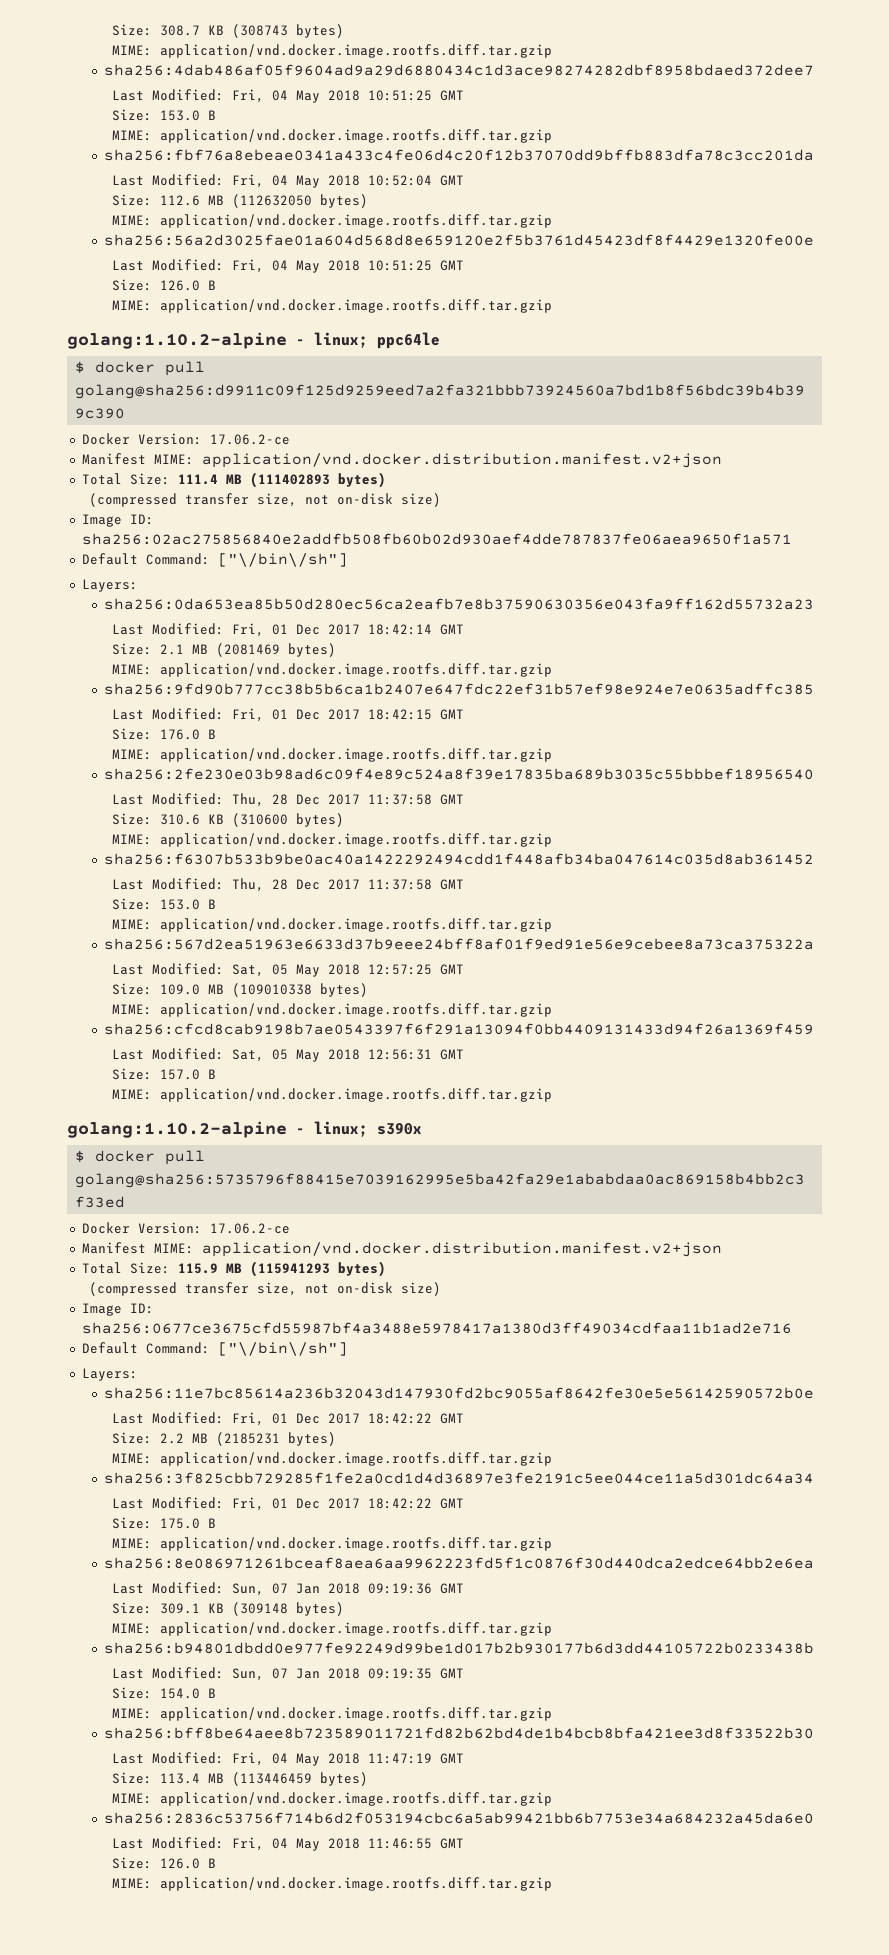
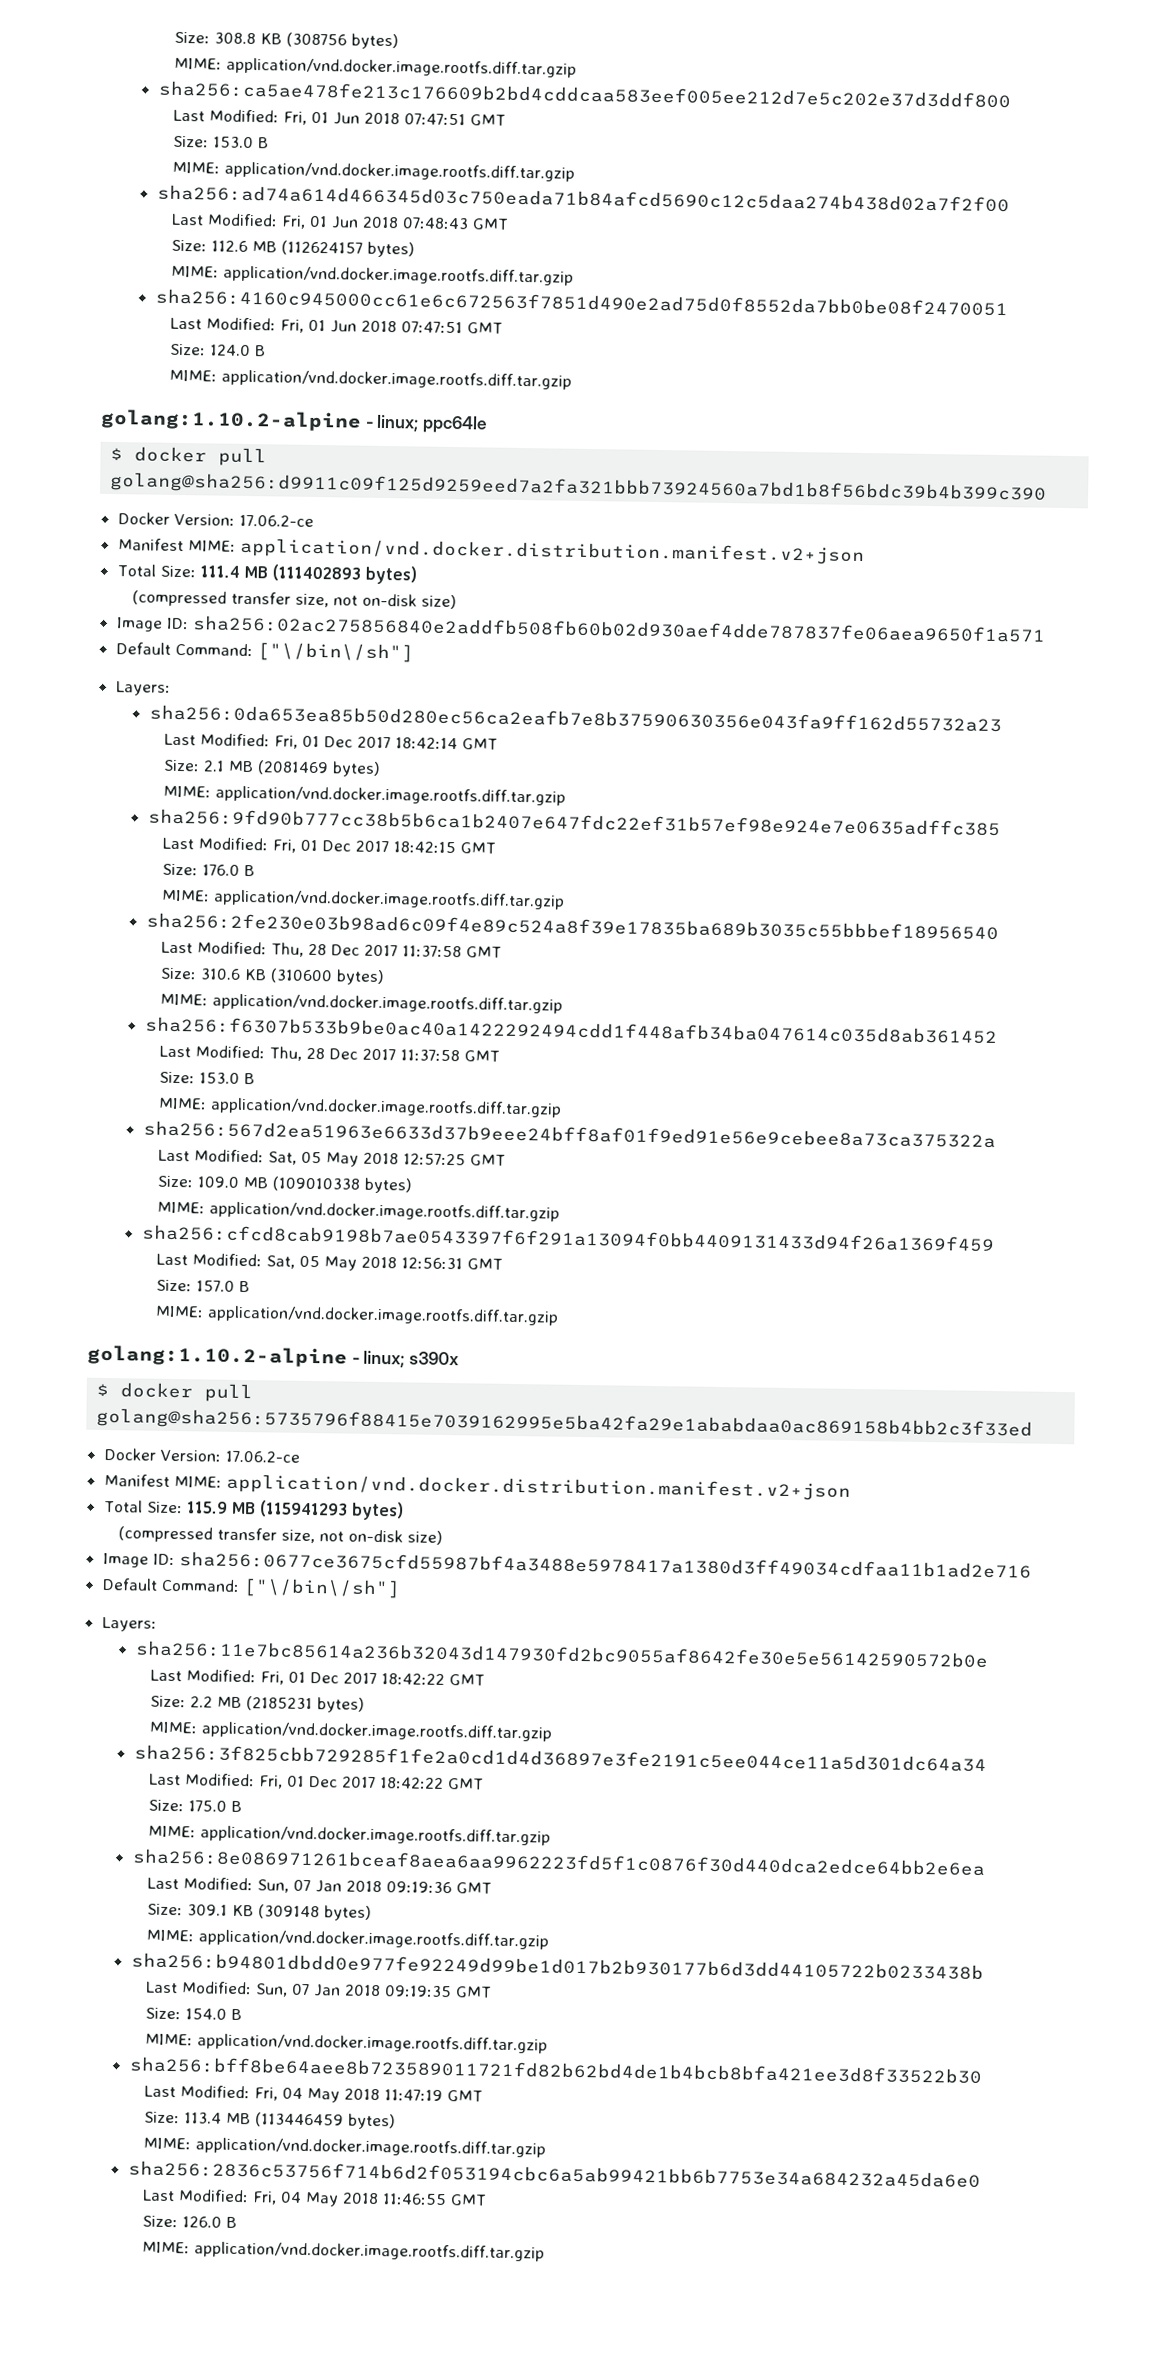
[111,24,344,38] [111,44,552,58] [104,64,815,76] [111,89,464,103] [111,109,216,121] [111,129,552,143] [104,149,815,161] [111,174,432,188] Size: 308.7 KB (308743 bytes) // MIME: application/vnd.docker.image.rootfs.diff.tar.gzip // sha256:4dab486af05f9604ad9a29d6880434c1d3ace98274282dbf8958bdaed372dee7 // Last Modified: Fri, 04 May 2018 10:51:25 GMT // Size: 153.0 B // MIME: application/vnd.docker.image.rootfs.diff.tar.gzip // sha256:fbf76a8ebeae0341a433c4fe06d4c20f12b37070dd9bffb883dfa78c3cc201da // Last Modified: Fri, 04 May 2018 10:52:04 -> [173,31,399,50] [173,57,577,78] [157,80,1011,109] [172,109,506,126] [172,135,269,149] [171,161,575,182] [156,184,1010,213] [170,213,469,230] Size: 308.8 KB (308756 bytes) // MIME: application/vnd.docker.image.rootfs.diff.tar.gzip // sha256:ca5ae478fe213c176609b2bd4cddcaa583eef005ee212d7e5c202e37d3ddf800 // Last Modified: Fri, 01 Jun 2018 07:47:51 GMT // Size: 153.0 B // MIME: application/vnd.docker.image.rootfs.diff.tar.gzip // sha256:ad74a614d466345d03c750eada71b84afcd5690c12c5daa274b438d02a7f2f00 // Last Modified: Fri, 01 Jun 2018 07:48:43
[231,194,368,208] [111,214,552,228] [104,234,815,246] [111,259,464,273] [111,279,200,291] (112632050 bytes) // MIME: application/vnd.docker.image.rootfs.diff.tar.gzip // sha256:56a2d3025fae01a604d568d8e659120e2f5b3761d45423df8f4429e1320fe00e // Last Modified: Fri, 04 May 2018 10:51:25 GMT // Size: 126.0 -> [280,240,415,258] [170,265,574,286] [154,288,1008,317] [169,317,503,334] [169,343,251,357] (112624157 bytes) // MIME: application/vnd.docker.image.rootfs.diff.tar.gzip // sha256:4160c945000cc61e6c672563f7851d490e2ad75d0f8552da7bb0be08f2470051 // Last Modified: Fri, 01 Jun 2018 07:47:51 GMT // Size: 124.0

